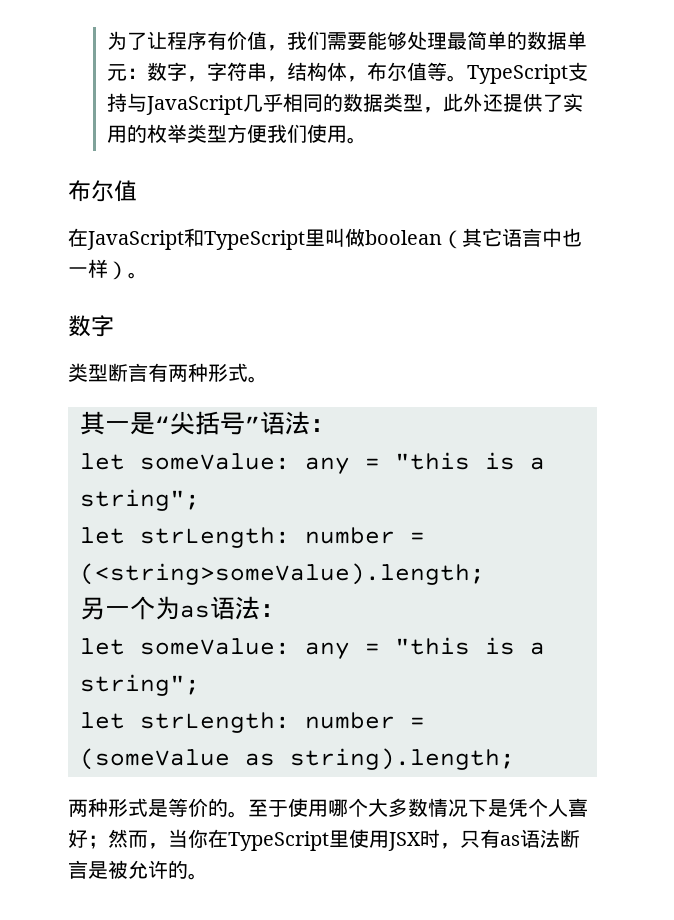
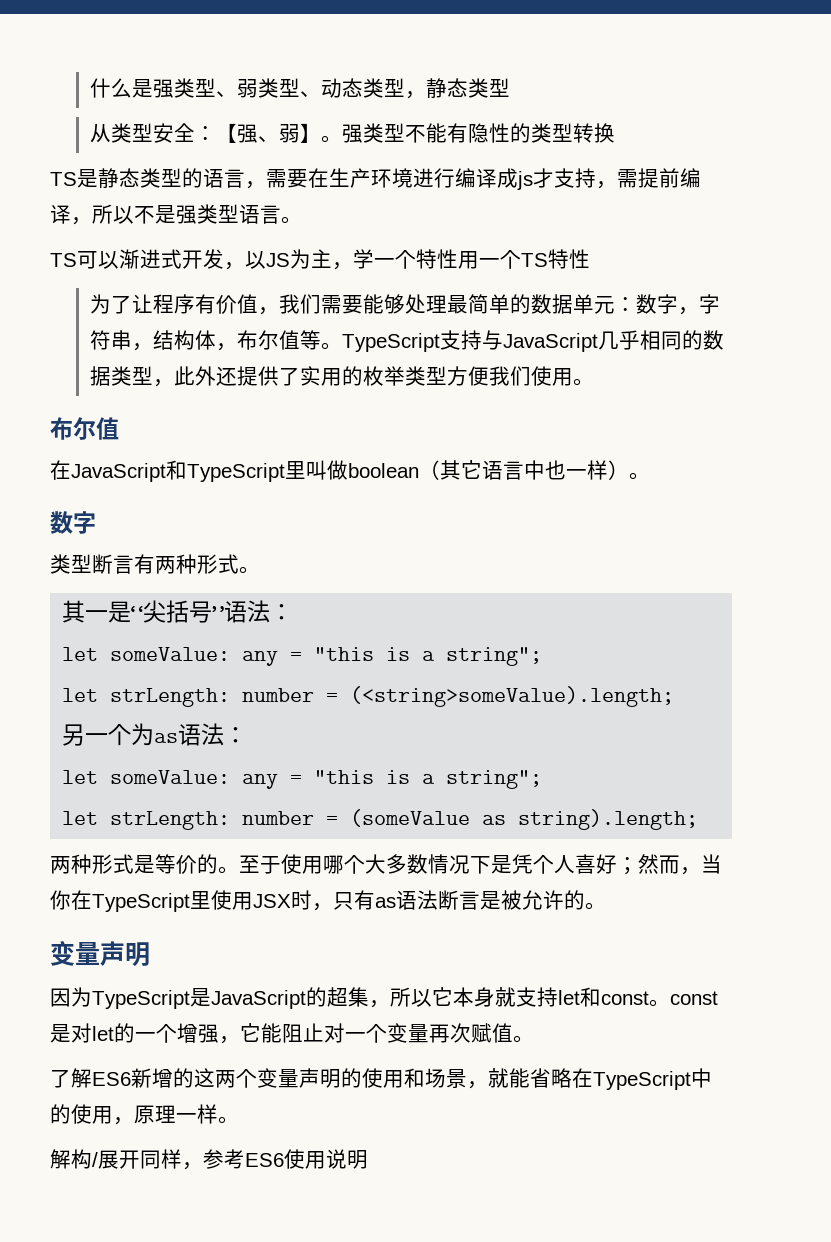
(107, 40) none -> [89,78,510,99] [89,123,615,143] [50,168,701,190] [50,204,302,225] [50,249,590,270] 什么是强类型、弱类型、动态类型，静态类型 // 从类型安全：【强、弱】。强类型不能有隐性的类型转换 // TS是静态类型的语言，需要在生产环境进行编译成js才支持，需提前编译，所以不是强类型语言。 // TS可以渐进式开发，以JS为主，学一个特性用一个TS特性 //
(208, 876) none -> [50,941,150,967] [50,987,718,1009] [50,1023,534,1044] [50,1068,712,1090] [50,1104,239,1125] [50,1149,368,1170] // 变量声明 // 因为TypeScript是JavaScript的超集，所以它本身就支持let和const。const是对let的一个增强，它能阻止对一个变量再次赋值。 // 了解ES6新增的这两个变量声明的使用和场景，就能省略在TypeScript中的使用，原理一样。 // 解构/展开同样，参考ES6使用说明

